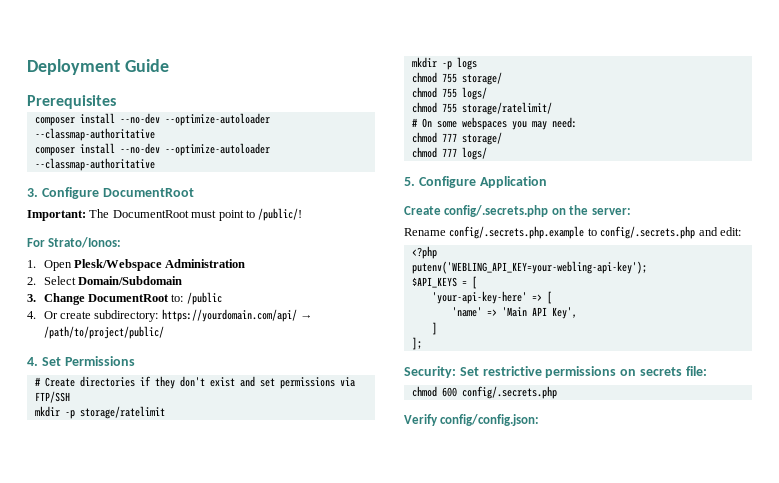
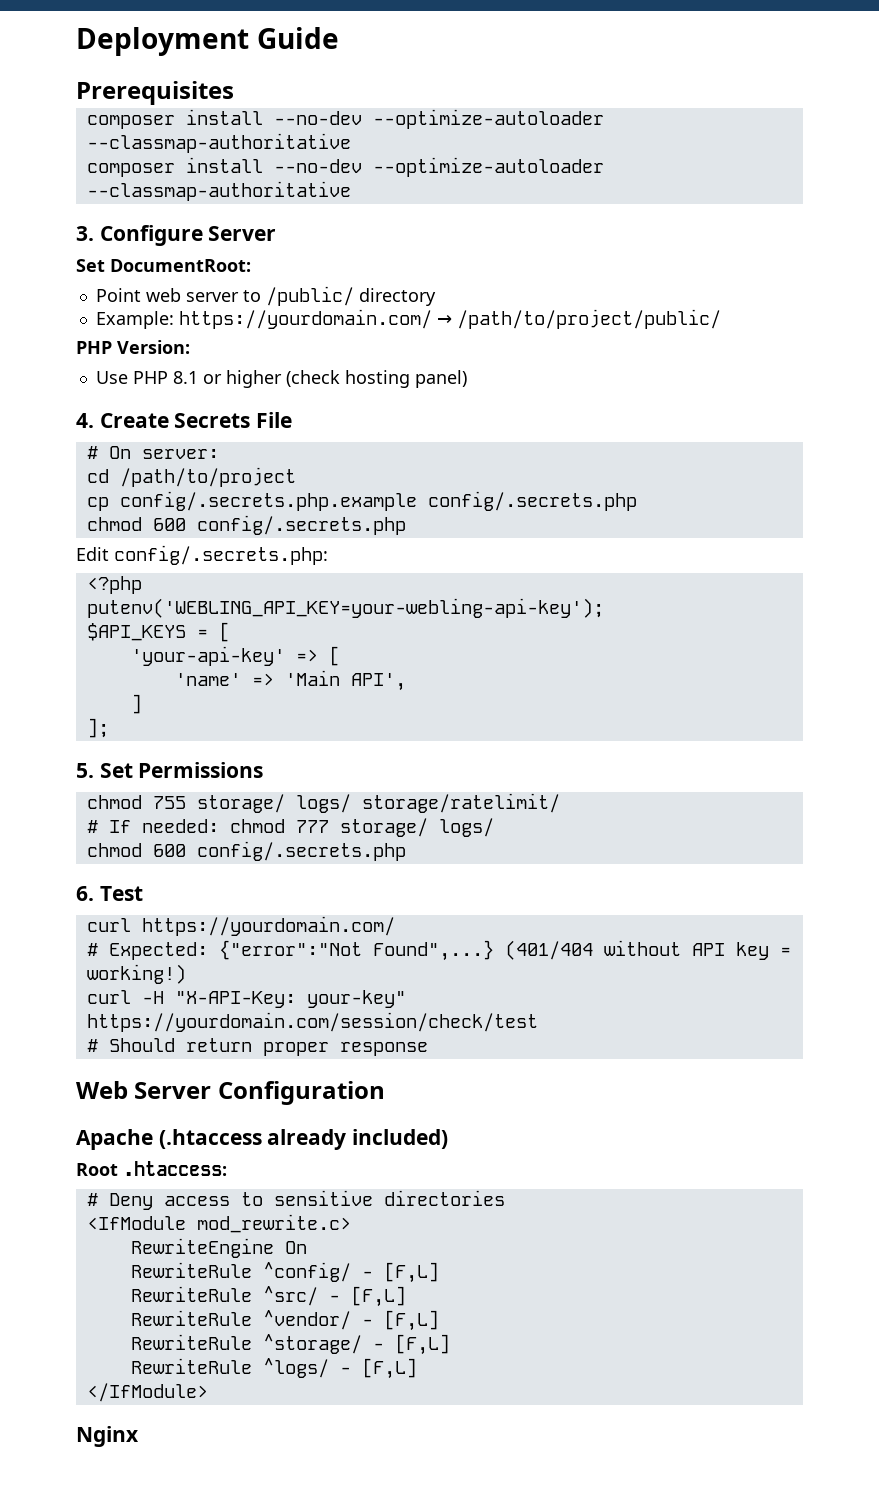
[102,188,194,197] [27,208,303,221] [27,237,122,248] [27,259,246,271] [27,276,183,285] [27,292,222,305] [27,309,314,322] [43,326,164,339] [27,356,135,366] [34,376,355,389] [34,391,70,403] [34,406,165,419] [411,57,477,70] [411,72,502,85] [411,87,487,100] [411,102,552,115] [411,117,577,130] [411,132,502,145] [411,147,487,160] [404,176,547,188] [404,205,631,217] [404,226,741,239] DocumentRoot // Important: The DocumentRoot must point to /public/! // For Strato/Ionos: // 1. Open Plesk/Webspace Administration // 2. Select Domain/Subdomain // 3. Change DocumentRoot to: /public // 4. Or create subdirectory: https://yourdomain.com/api/ → /path/to/project/public/ // 4. Set Permissions // # Create directories if they don't exist and set permissions via FTP/SSH // mkdir -p storage/ratelimit // mkdir -p logs // chmod 755 storage/ // chmod 755 logs/ // chmod 755 storage/ratelimit/ // # On some webspaces you may need: // chmod 777 storage/ // chmod 777 logs/ // 5. Configure Application // Create config/.secrets.php on the server: // Rename config/.secrets.php.example to config/.secrets.php and edit: -> [208,226,277,241] [76,259,251,272] [95,286,436,306] [95,309,721,329] [76,340,190,354] [95,370,467,388] [76,412,293,428] [86,446,219,459] [86,467,296,487] [86,491,637,511] [86,515,406,535] [76,545,328,565] Server // Set DocumentRoot: // Point web server to /public/ directory // Example: https://yourdomain.com/ → /path/to/project/public/ // PHP Version: // Use PHP 8.1 or higher (check hosting panel) // 4. Create Secrets File // # On server: // cd /path/to/project // cp config/.secrets.php.example config/.secrets.php // chmod 600 config/.secrets.php // Edit config/.secrets.php:
[431,291,527,304] 'your-api-key-here' -> [130,646,285,666] 'your-api-key'
[531,307,577,319] API Key', -> [350,673,406,691] API',
[404,366,707,378] [411,386,557,399] [404,414,540,426] Security: Set restrictive permissions on secrets file: // chmod 600 config/.secrets.php // Verify config/config.json: -> [76,762,264,778] [86,793,560,813] [86,818,494,837] [86,841,406,861] [76,886,143,901] [86,916,395,936] [86,940,791,961] [86,964,186,984] [86,990,406,1008] [86,1012,538,1032] [86,1038,428,1056] [76,1081,385,1105] [76,1129,449,1150] [76,1161,227,1176] [86,1190,505,1210] [86,1214,351,1233] [130,1238,307,1258] [130,1262,439,1283] [130,1286,406,1307] [130,1310,439,1331] [130,1334,450,1355] [130,1358,417,1379] [86,1383,208,1402] [76,1426,139,1447] 5. Set Permissions // chmod 755 storage/ logs/ storage/ratelimit/ // # If needed: chmod 777 storage/ logs/ // chmod 600 config/.secrets.php // 6. Test // curl https://yourdomain.com/ // # Expected: {"error":"Not Found",...} (401/404 without API key = working!) // curl -H "X-API-Key: your-key" https://yourdomain.com/session/check/test // # Should return proper response // Web Server Configuration // Apache (.htaccess already included) // Root .htaccess: // # Deny access to sensitive directories // <IfModule mod_rewrite.c> // RewriteEngine On // RewriteRule ^config/ - [F,L] // RewriteRule ^src/ - [F,L] // RewriteRule ^vendor/ - [F,L] // RewriteRule ^storage/ - [F,L] // RewriteRule ^logs/ - [F,L] // </IfModule> // Nginx

